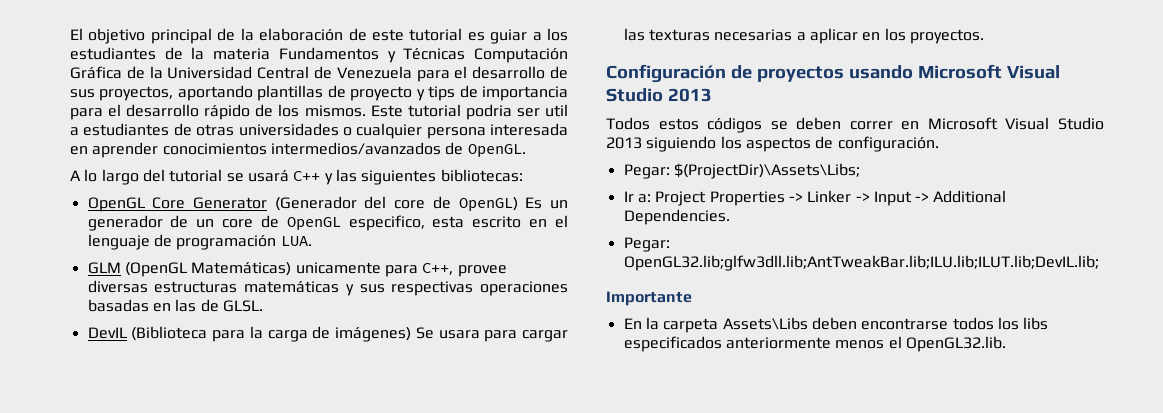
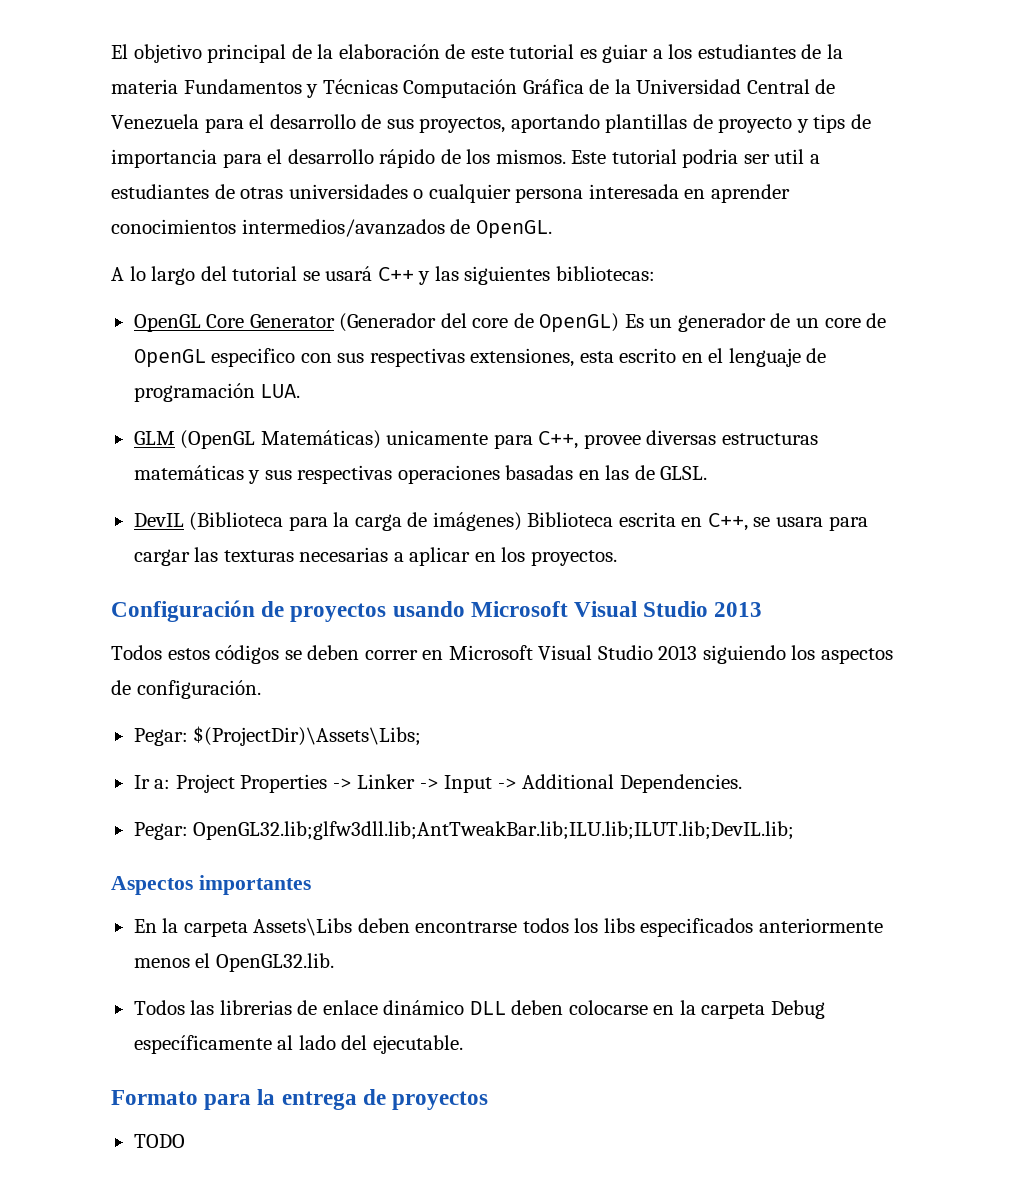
[348,215,425,231] especifico, -> [211,348,575,367] especifico con sus respectivas extensiones,
[415,327,434,339] Se -> [527,512,771,531] Biblioteca escrita en C++, se
[606,291,692,306] Importante -> [111,875,311,895] Aspectos importantes
(1006, 344) none -> [133,1000,825,1019] [133,1035,463,1054] [111,1089,489,1110] [133,1134,185,1148] // Todos las librerias de enlace dinámico DLL deben colocarse en la carpeta Debug específicamente al lado del ejecutable. // Formato para la entrega de proyectos // TODO

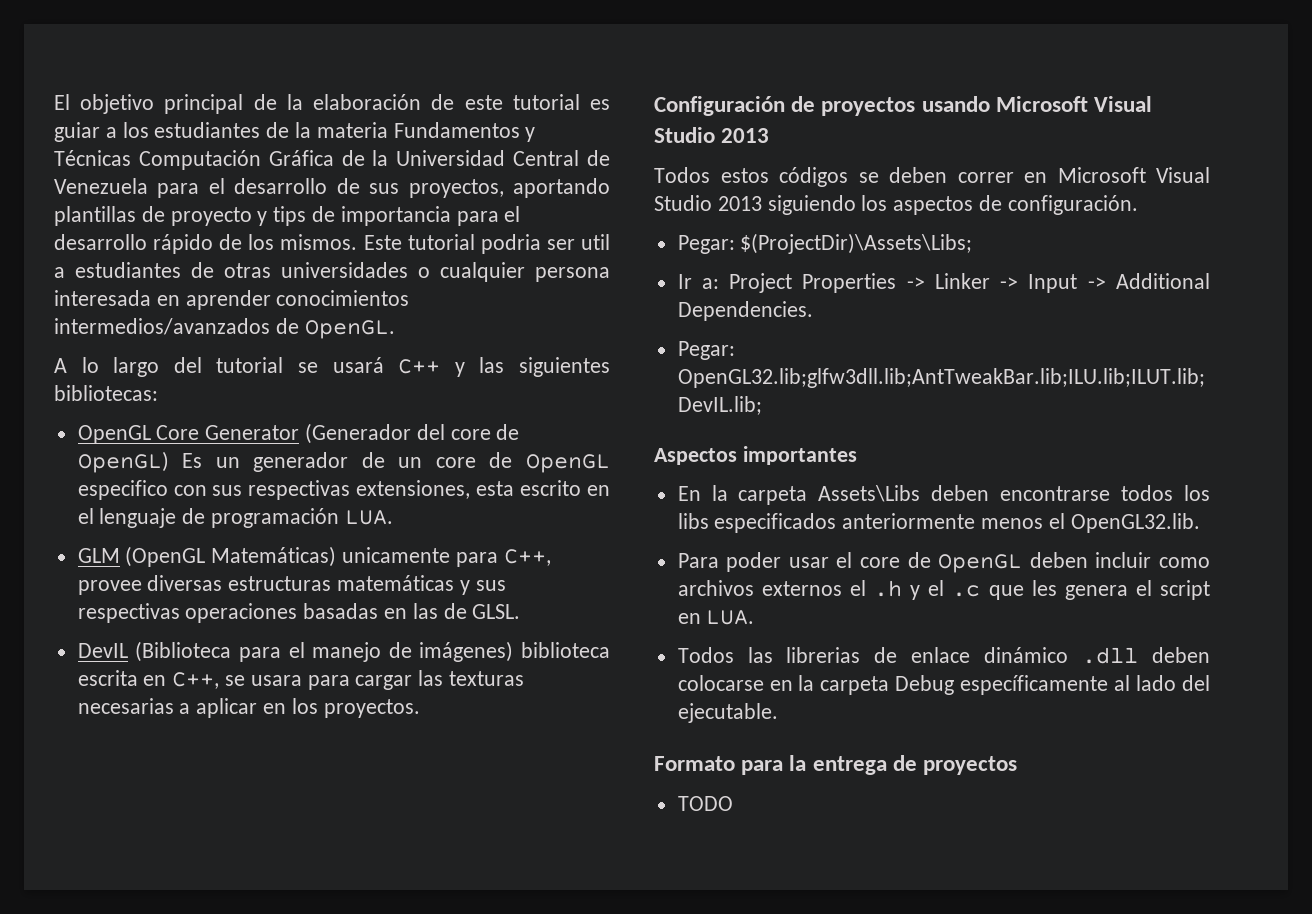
[333,512,402,531] la carga -> [288,642,382,662] el manejo
[527,512,614,527] Biblioteca -> [521,642,610,658] biblioteca
(334, 962) none -> [677,552,1210,573] [677,580,1210,600] [677,610,755,625] // Para poder usar el core de OpenGL deben incluir como archivos externos el .h y el .c que les genera el script en LUA.
[469,1001,506,1015] DLL -> [1082,647,1139,664] .dll

